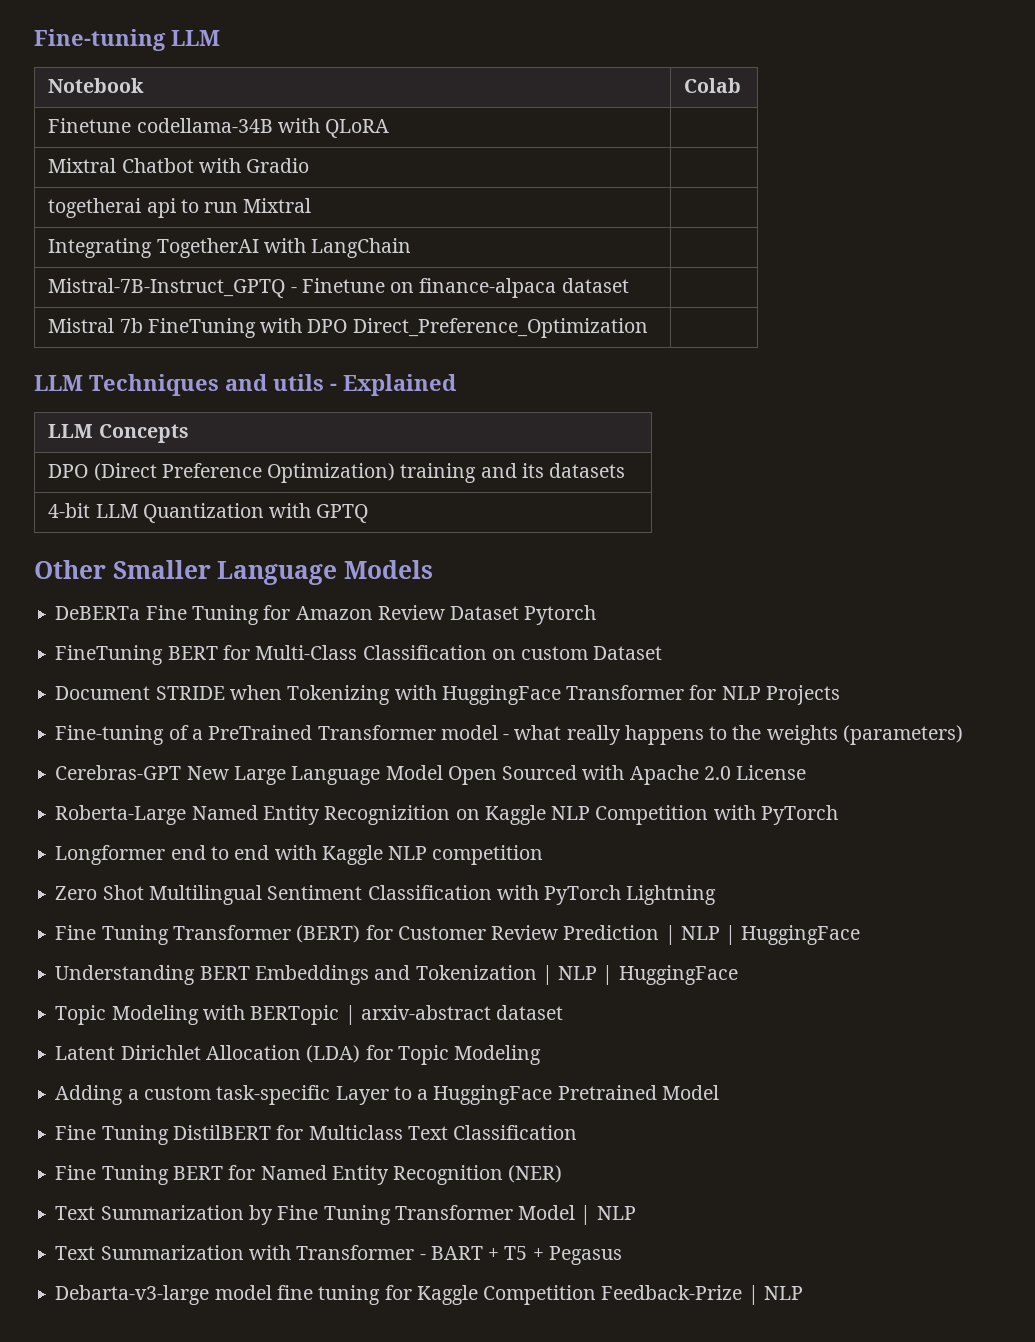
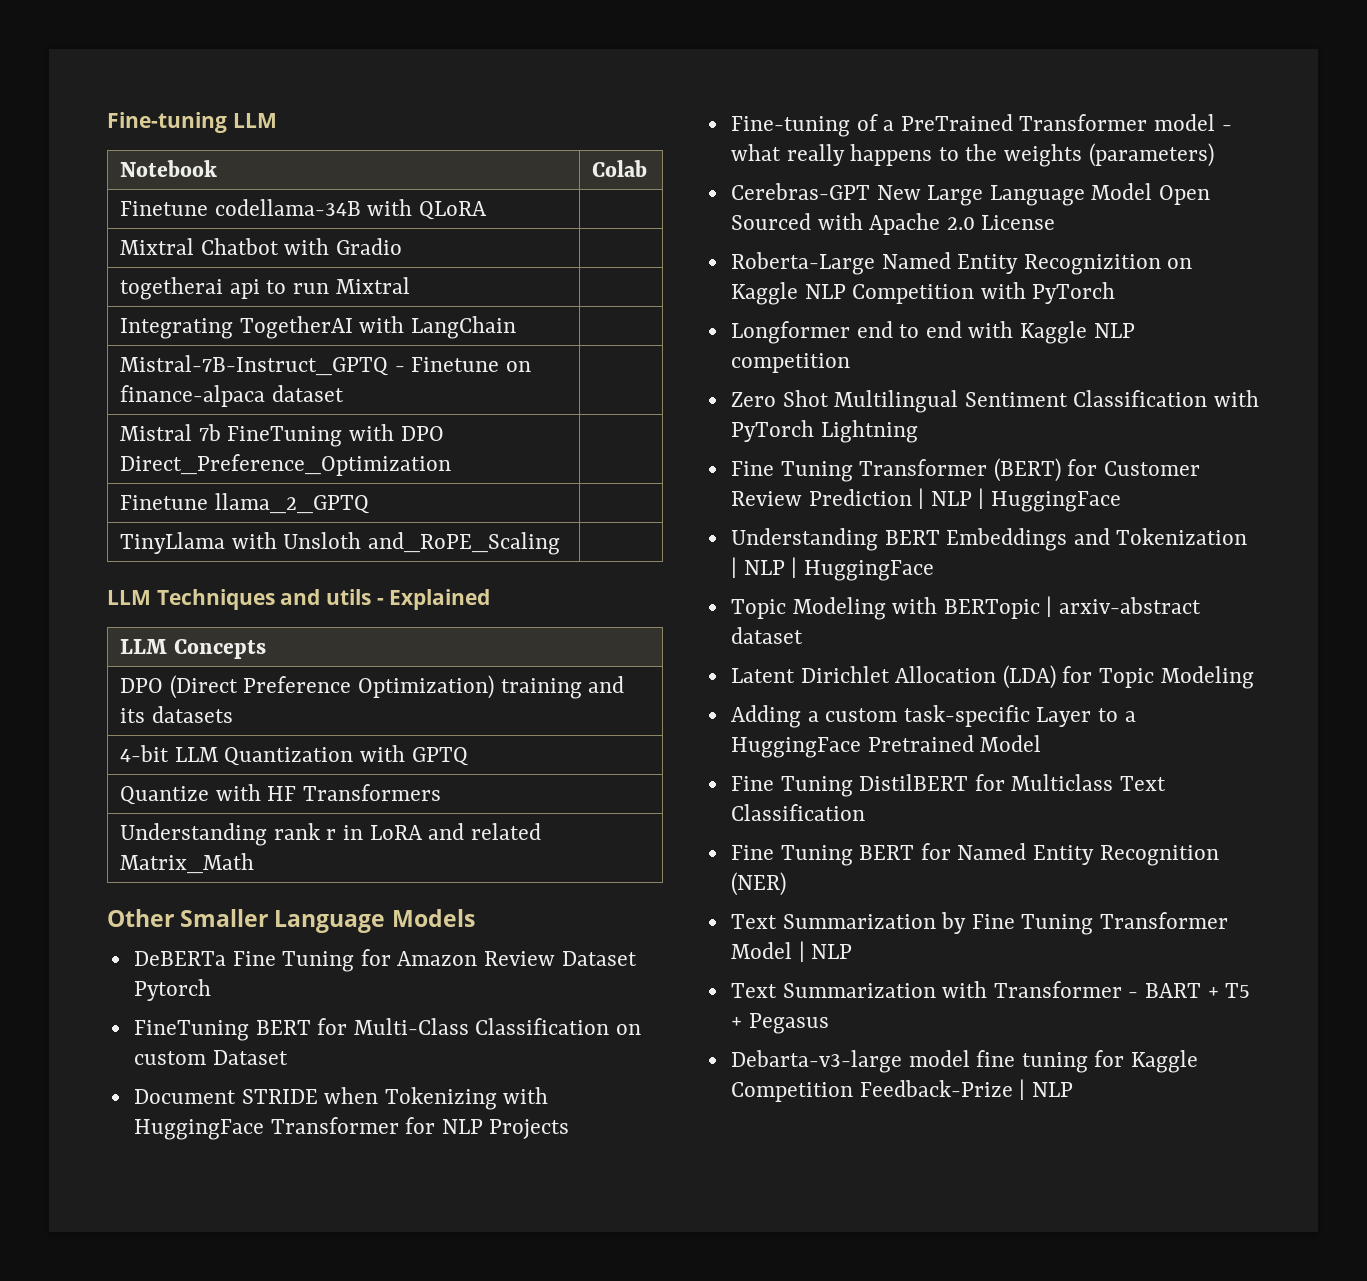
(648, 328) none -> [120,493,369,514] [120,532,560,555] // Finetune llama_2_GPTQ | // TinyLlama with Unsloth and_RoPE_Scaling |
(369, 513) none -> [120,784,441,805] [120,823,541,846] [120,853,255,874] // Quantize with HF Transformers // Understanding rank r in LoRA and related Matrix_Math

